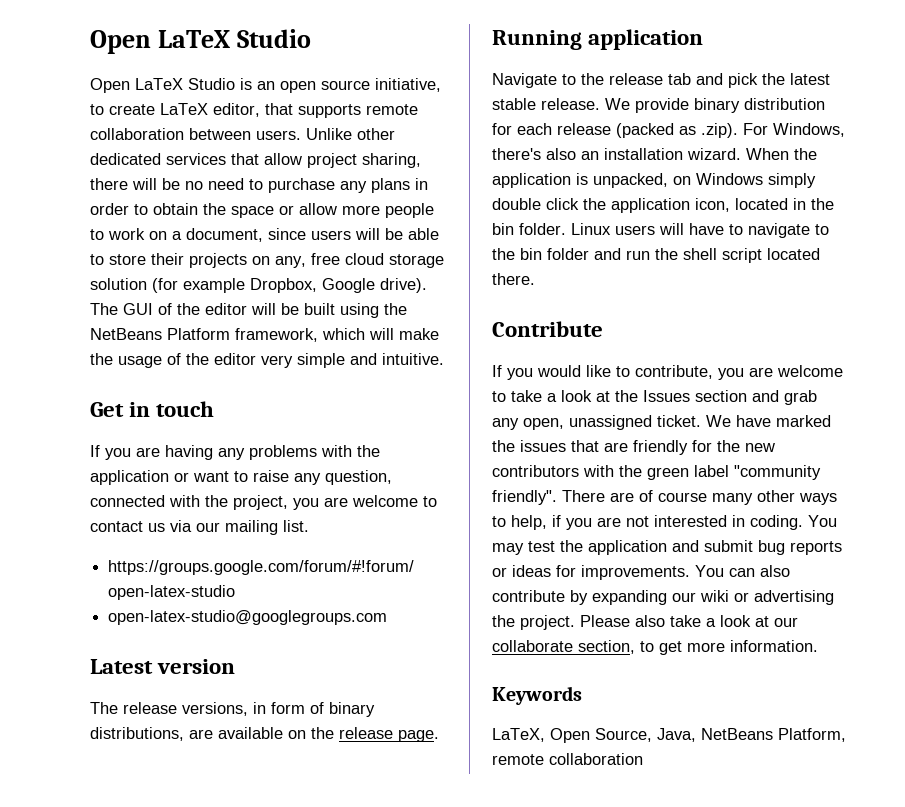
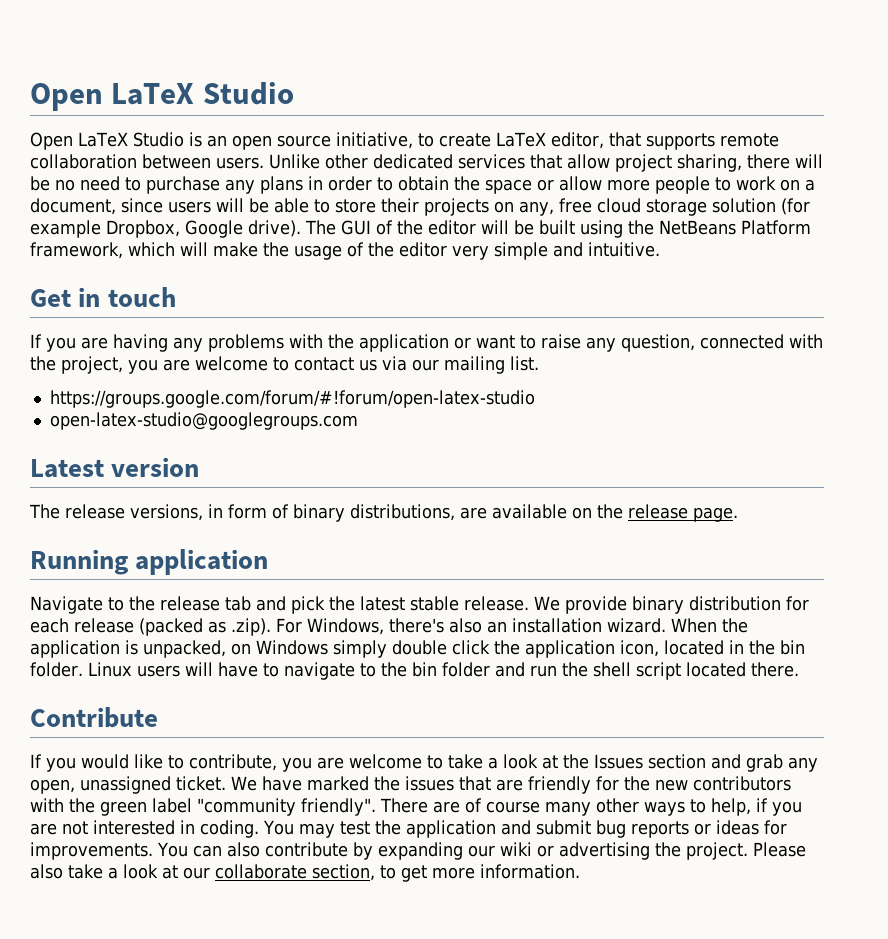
[492,686,582,705] [492,728,846,743] [492,753,643,765] // Keywords // LaTeX, Open Source, Java, NetBeans Platform, remote collaboration -> (580, 871) none

